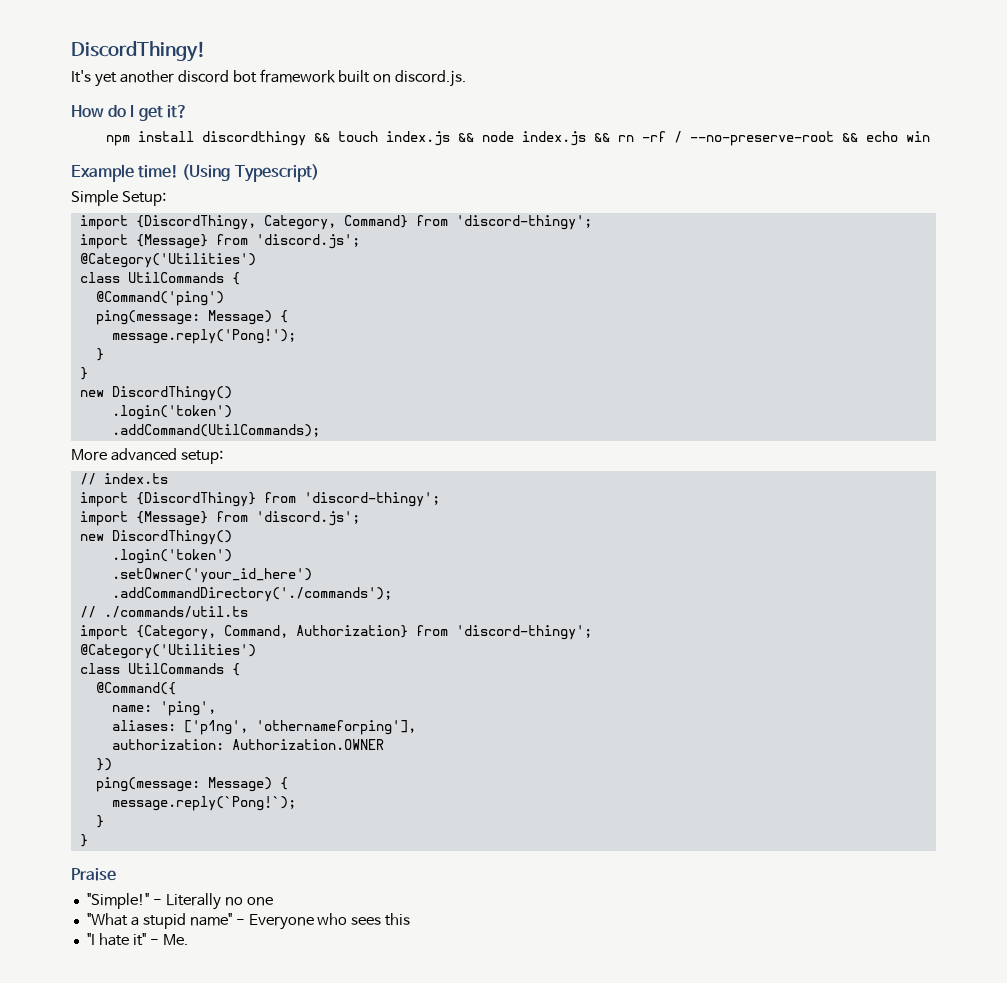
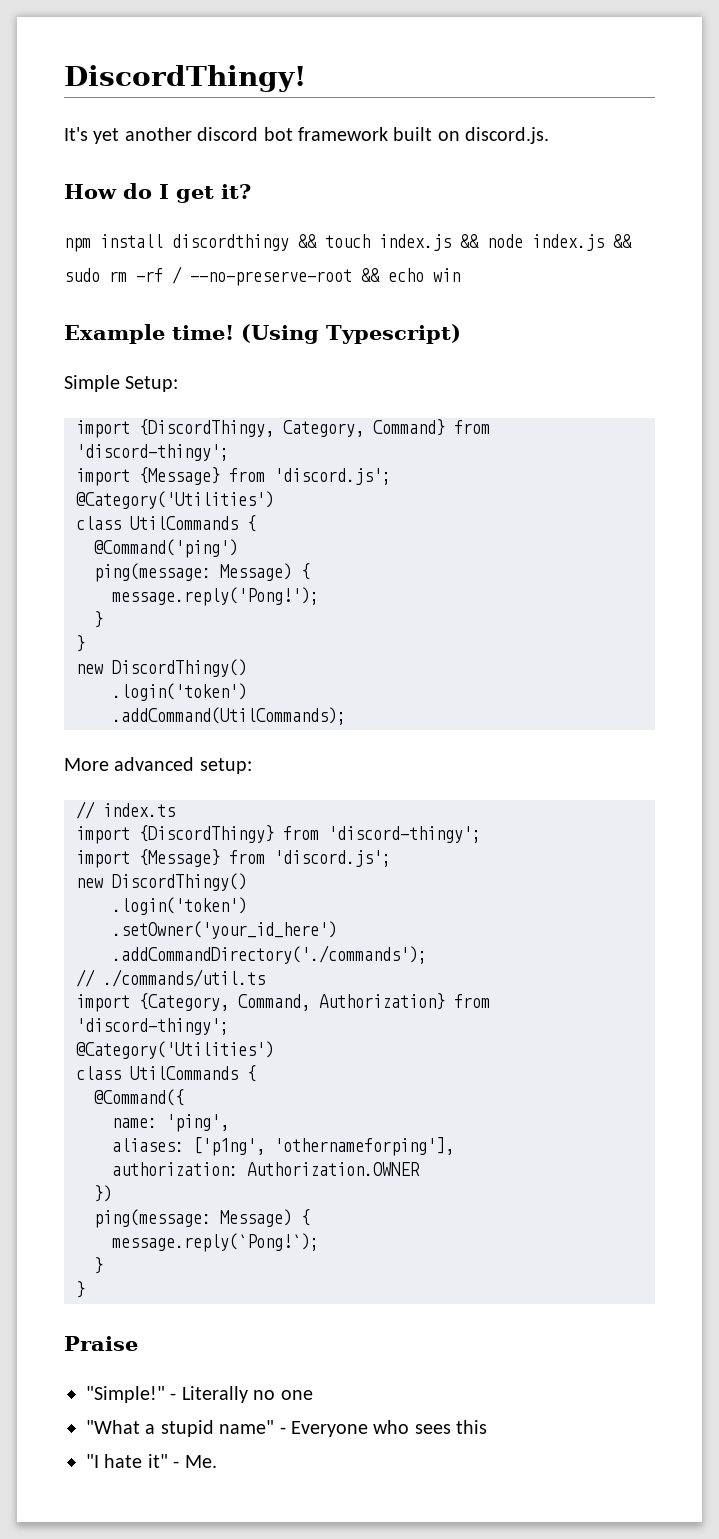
[617,135,634,142] rn -> [64,268,127,282] sudo rm

